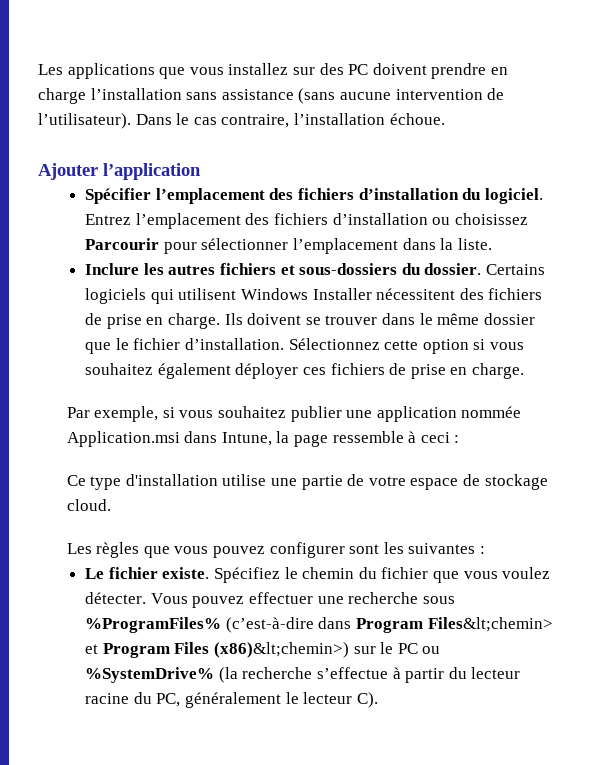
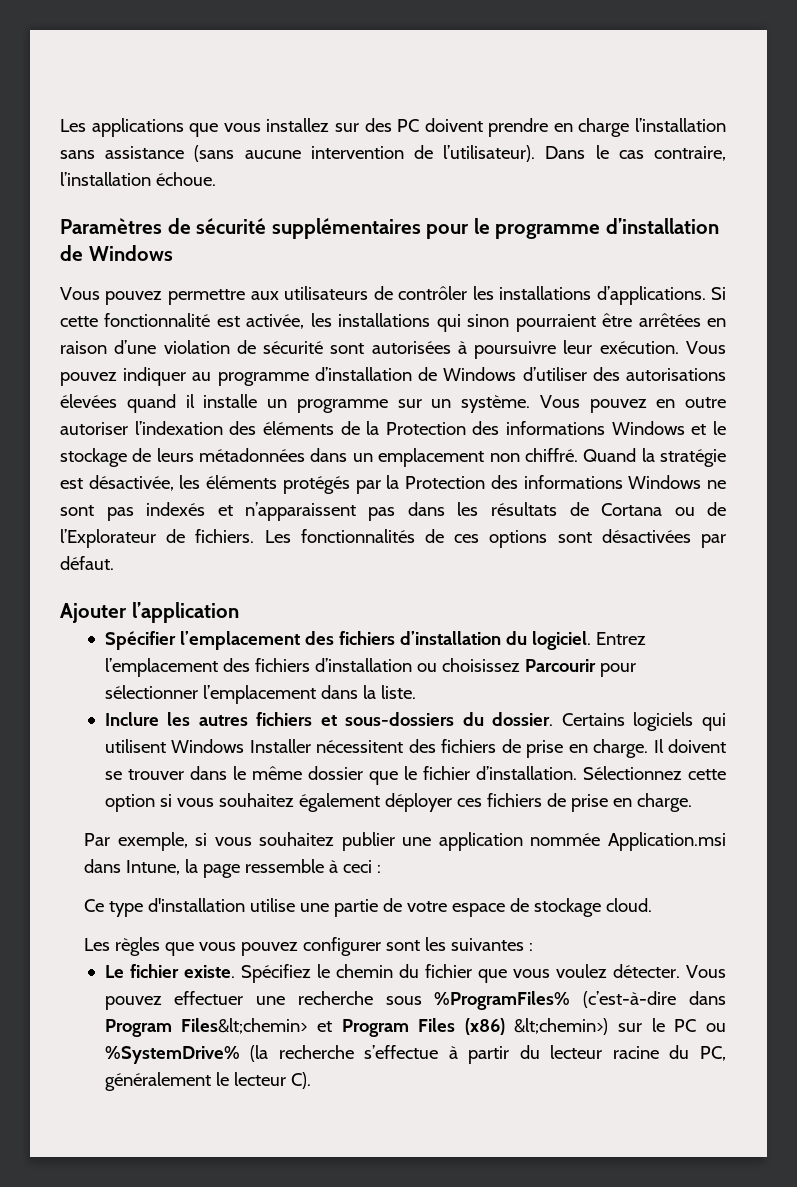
(445, 119) none -> [60,218,719,239] [60,245,173,261] [60,286,726,305] [60,313,726,332] [60,340,727,359] [60,367,726,386] [60,394,726,413] [60,421,726,435] [60,448,726,467] [60,475,727,494] [60,502,726,521] [60,529,726,548] [60,556,114,570] // Paramètres de sécurité supplémentaires pour le programme d’installation de Windows // Vous pouvez permettre aux utilisateurs de contrôler les installations d’applications. Si cette fonctionnalité est activée, les installations qui sinon pourraient être arrêtées en raison d’une violation de sécurité sont autorisées à poursuivre leur exécution. Vous pouvez indiquer au programme d’installation de Windows d’utiliser des autorisations élevées quand il installe un programme sur un système. Vous pouvez en outre autoriser l’indexation des éléments de la Protection des informations Windows et le stockage de leurs métadonnées dans un emplacement non chiffré. Quand la stratégie est désactivée, les éléments protégés par la Protection des informations Windows ne sont pas indexés et n’apparaissent pas dans les résultats de Cortana ou de l’Explorateur de fichiers. Les fonctionnalités de ces options sont désactivées par défaut.
[224,313,243,325] Ils -> [653,739,664,753] Il
[214,642,350,658] (x86)&lt;chemin>) -> [464,1018,609,1035] (x86) &lt;chemin>)

